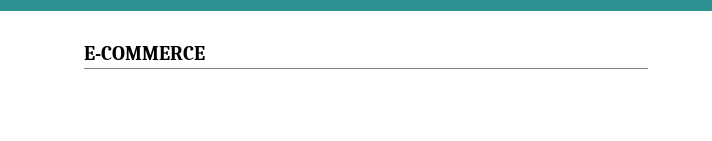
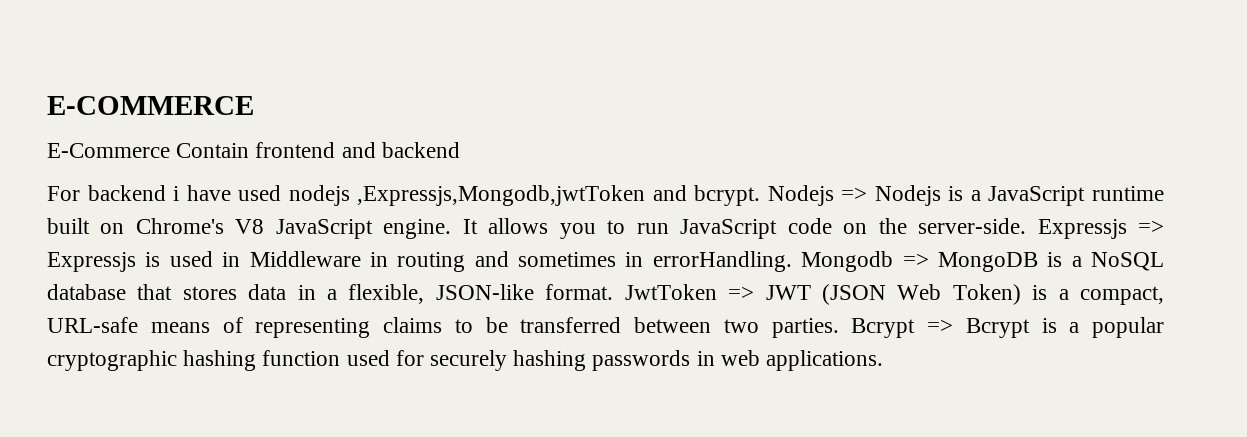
(205, 53) none -> [47,142,460,158] [47,185,1164,206] [47,218,1164,239] [47,251,1164,272] [47,284,1164,305] [47,317,1164,338] [47,350,884,371] // E-Commerce Contain frontend and backend // For backend i have used nodejs ,Expressjs,Mongodb,jwtToken and bcrypt. Nodejs => Nodejs is a JavaScript runtime built on Chrome's V8 JavaScript engine. It allows you to run JavaScript code on the server-side. Expressjs => Expressjs is used in Middleware in routing and sometimes in errorHandling. Mongodb => MongoDB is a NoSQL database that stores data in a flexible, JSON-like format. JwtToken => JWT (JSON Web Token) is a compact, URL-safe means of representing claims to be transferred between two parties. Bcrypt => Bcrypt is a popular cryptographic hashing function used for securely hashing passwords in web applications.

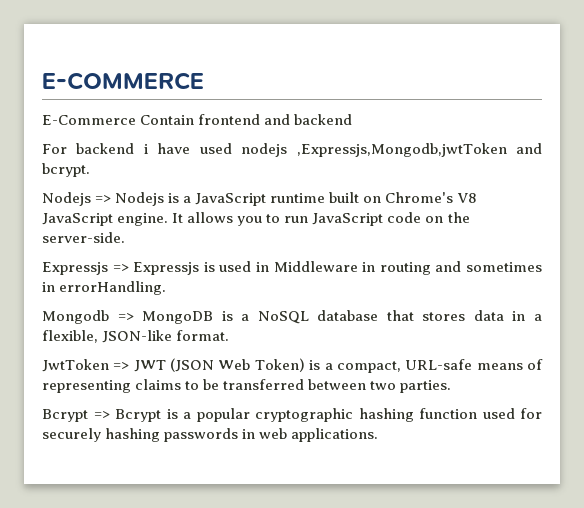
(761, 195) none -> (90, 170) //
(1027, 226) none -> (125, 237) //
(792, 261) none -> (167, 288) //
(614, 292) none -> (230, 335) //
(839, 328) none -> (452, 386) //

